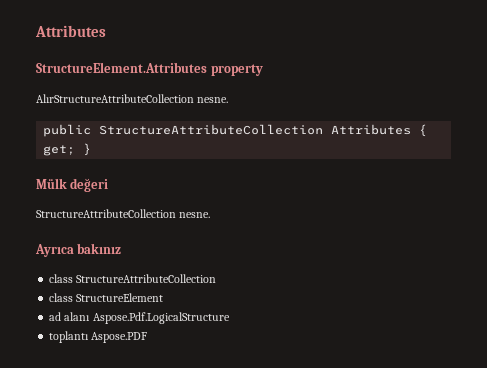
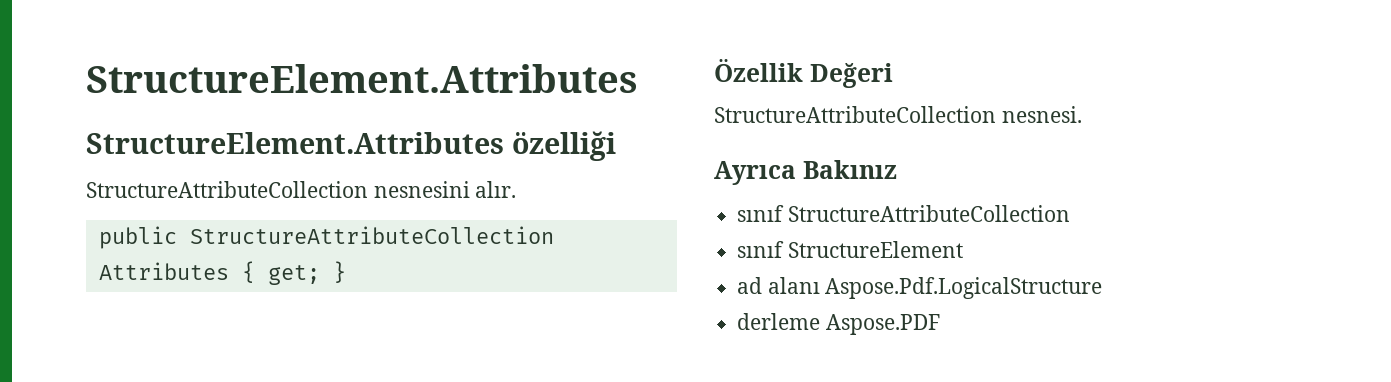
[35,25,106,37] [36,62,263,76] [36,94,229,103] Attributes // StructureElement.Attributes property // AlırStructureAttributeCollection nesne. -> [86,64,638,93] [86,131,616,161] [86,181,517,198] StructureElement.Attributes // StructureElement.Attributes özelliği // StructureAttributeCollection nesnesini alır.
[36,178,109,192] [36,209,211,218] Mülk değeri // StructureAttributeCollection nesne. -> [714,59,893,88] [714,106,1082,123] Özellik Değeri // StructureAttributeCollection nesnesi.
[77,243,122,254] [49,274,74,283] bakınız // class -> [802,160,897,179] [737,205,785,222] Bakınız // sınıf
[49,293,74,302] class -> [737,241,785,258] sınıf
[49,331,90,343] toplantı -> [737,313,821,330] derleme

